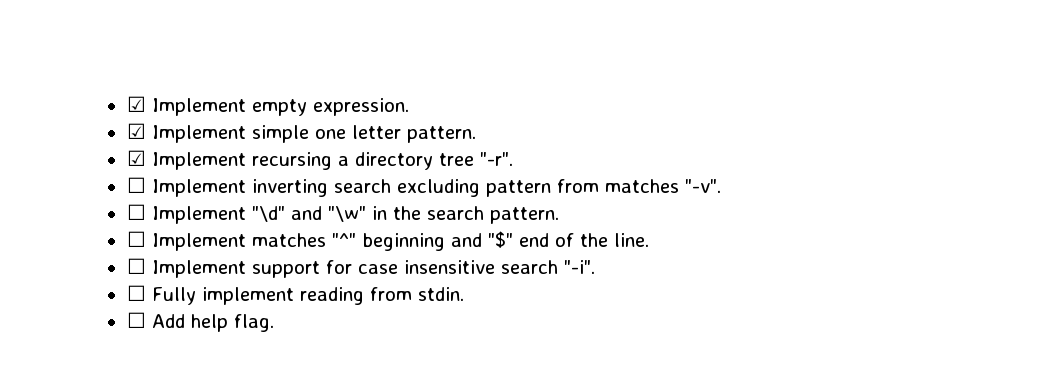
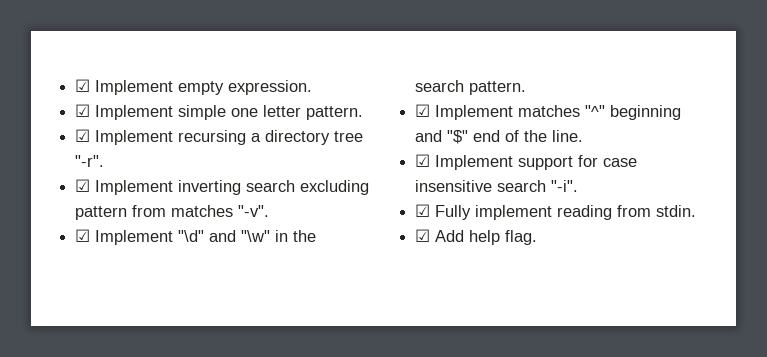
[126,177,146,193] ☐ -> [75,179,91,192] ☑
[126,204,146,220] ☐ -> [75,229,91,242] ☑
[126,231,146,247] ☐ -> [415,104,431,117] ☑
[126,258,146,274] ☐ -> [415,154,431,167] ☑
[126,285,146,301] ☐ -> [415,204,431,217] ☑
[126,312,146,328] ☐ -> [415,229,431,242] ☑

